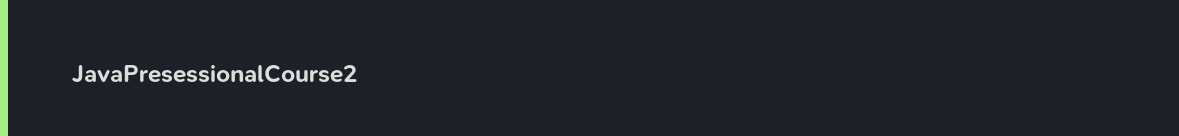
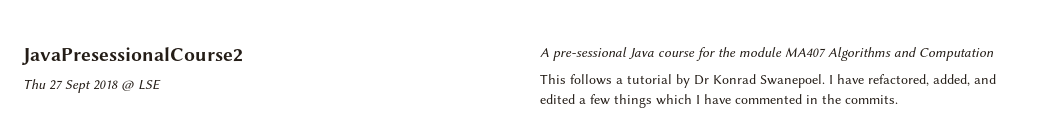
(357, 74) none -> [23,79,161,93] [540,47,994,61] [540,74,996,88] [540,94,898,108] // Thu 27 Sept 2018 @ LSE // A pre-sessional Java course for the module MA407 Algorithms and Computation // This follows a tutorial by Dr Konrad Swanepoel. I have refactored, added, and edited a few things which I have commented in the commits.

